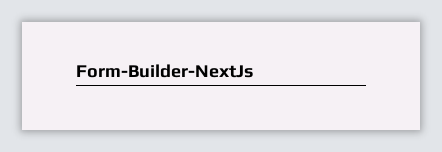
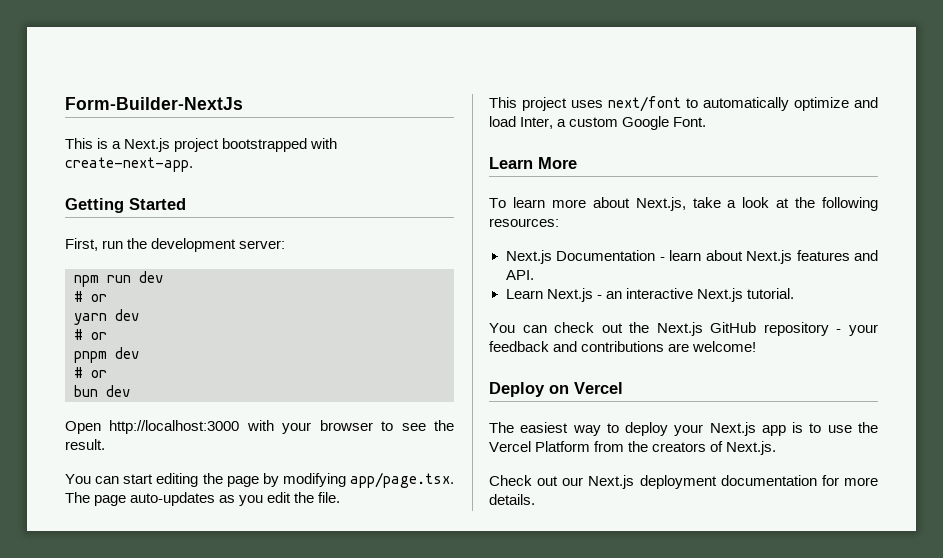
(253, 71) none -> [65,138,338,152] [65,157,193,172] [65,198,186,213] [65,238,286,252] [74,271,163,287] [74,291,107,302] [74,309,139,325] [74,329,107,340] [74,347,139,363] [74,367,107,378] [74,385,130,397] [65,420,454,434] [65,439,105,450] [65,472,454,488] [65,492,341,506] [489,96,878,112] [489,116,707,130] [489,157,577,169] [489,197,878,211] [489,218,559,227] [505,250,878,264] [505,270,534,280] [505,288,794,302] [489,322,878,336] [489,341,757,352] [489,382,623,397] [489,422,878,436] [489,441,777,455] [489,475,878,489] [489,494,535,505] // This is a Next.js project bootstrapped with create-next-app. // Getting Started // First, run the development server: // npm run dev // # or // yarn dev // # or // pnpm dev // # or // bun dev // Open http://localhost:3000 with your browser to see the result. // You can start editing the page by modifying app/page.tsx. The page auto-updates as you edit the file. // This project uses next/font to automatically optimize and load Inter, a custom Google Font. // Learn More // To learn more about Next.js, take a look at the following resources: // Next.js Documentation - learn about Next.js features and API. // Learn Next.js - an interactive Next.js tutorial. // You can check out the Next.js GitHub repository - your feedback and contributions are welcome! // Deploy on Vercel // The easiest way to deploy your Next.js app is to use the Vercel Platform from the creators of Next.js. // Check out our Next.js deployment documentation for more details.

